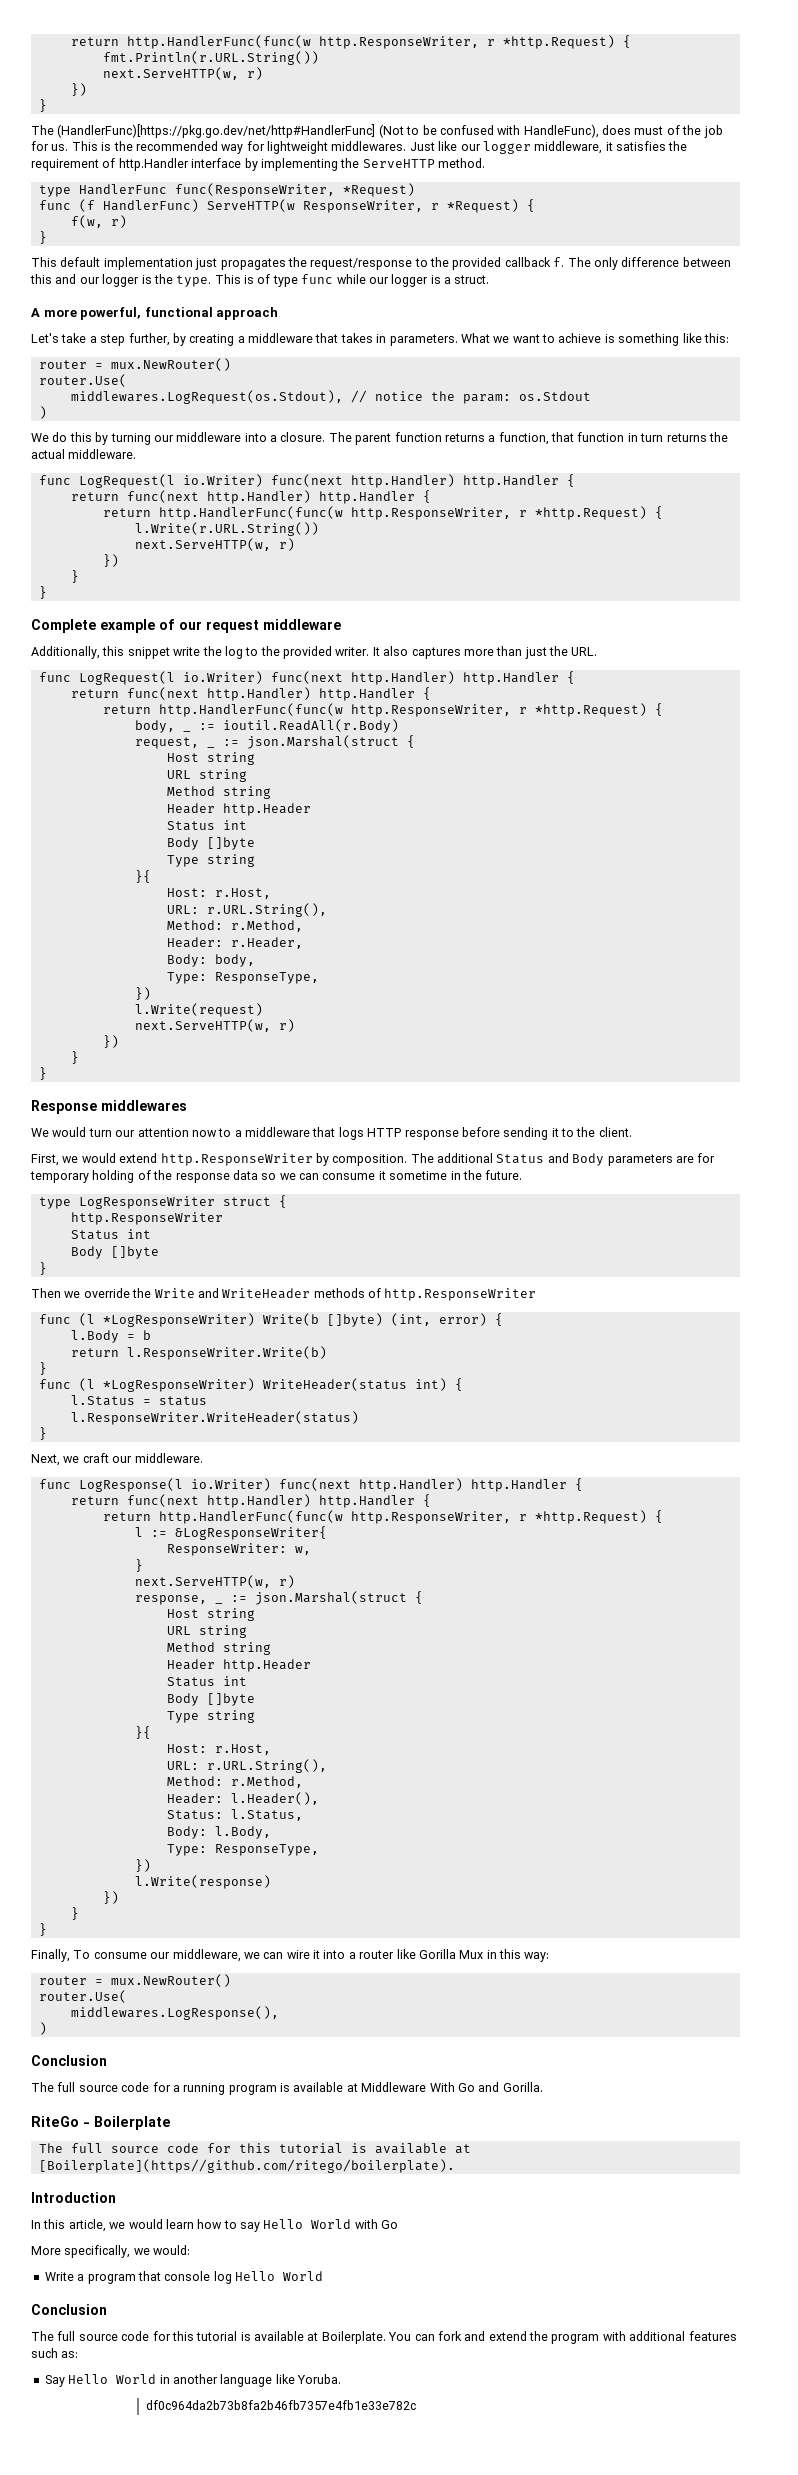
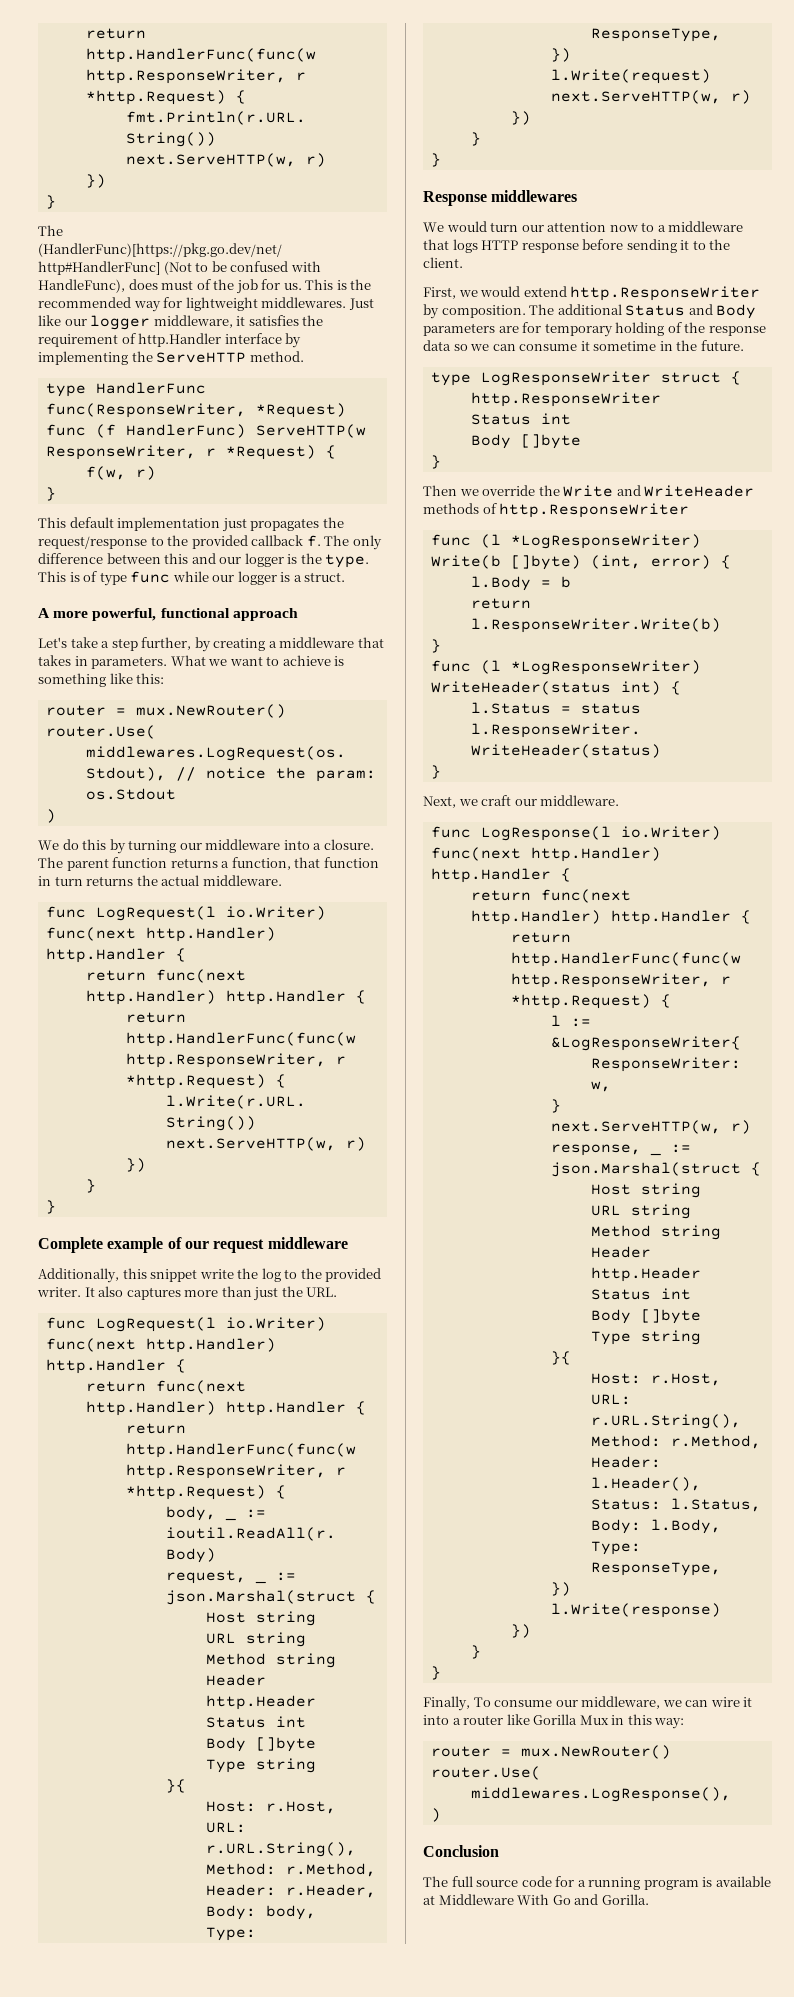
[31,2116,171,2130] [38,2143,471,2154] [38,2159,455,2173] [31,2192,116,2203] [31,2219,399,2232] [31,2245,191,2258] [44,2271,323,2284] [31,2304,107,2315] [31,2331,737,2344] [31,2348,79,2358] [44,2374,341,2387] [145,2400,416,2410] // RiteGo - Boilerplate // The full source code for this tutorial is available at [Boilerplate](https//github.com/ritego/boilerplate). // Introduction // In this article, we would learn how to say Hello World with Go // More specifically, we would: // Write a program that console log Hello World // Conclusion // The full source code for this tutorial is available at Boilerplate. You can fork and extend the program with additional features such as: // Say Hello World in another language like Yoruba. // df0c964da2b73b8fa2b46fb7357e4fb1e33e782c -> (649, 1899) none

